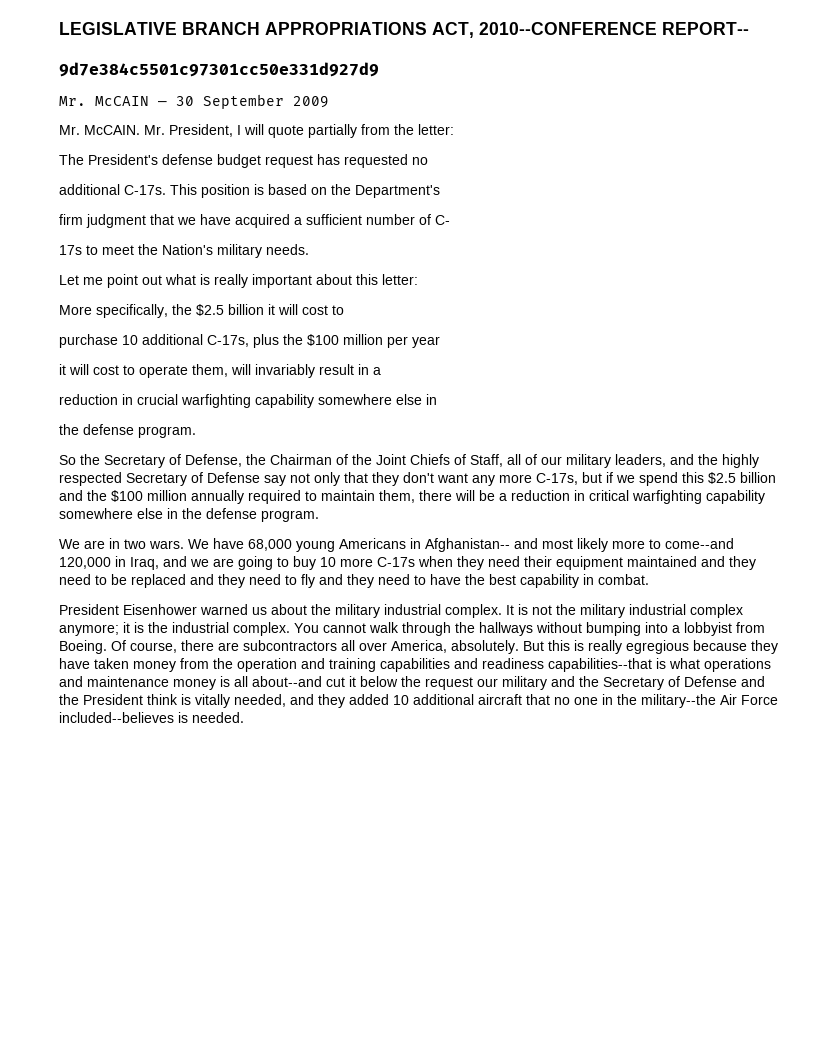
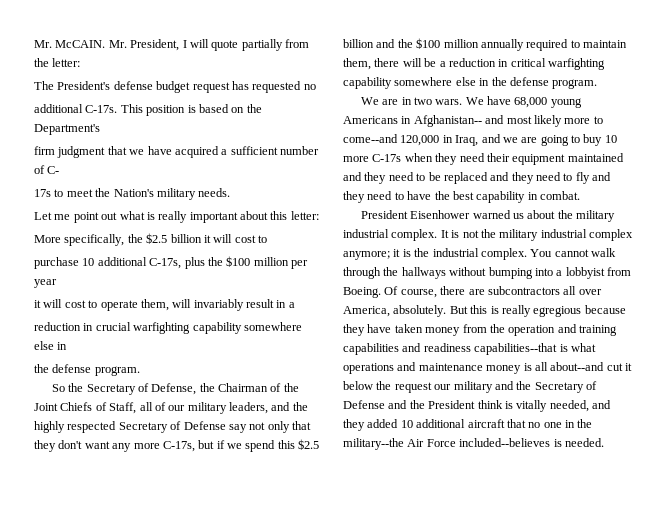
[59,22,749,38] [59,62,379,77] [59,94,329,109] LEGISLATIVE BRANCH APPROPRIATIONS ACT, 2010--CONFERENCE REPORT-- // 9d7e384c5501c97301cc50e331d927d9 // Mr. McCAIN — 30 September 2009 // -> (34, 44) none

